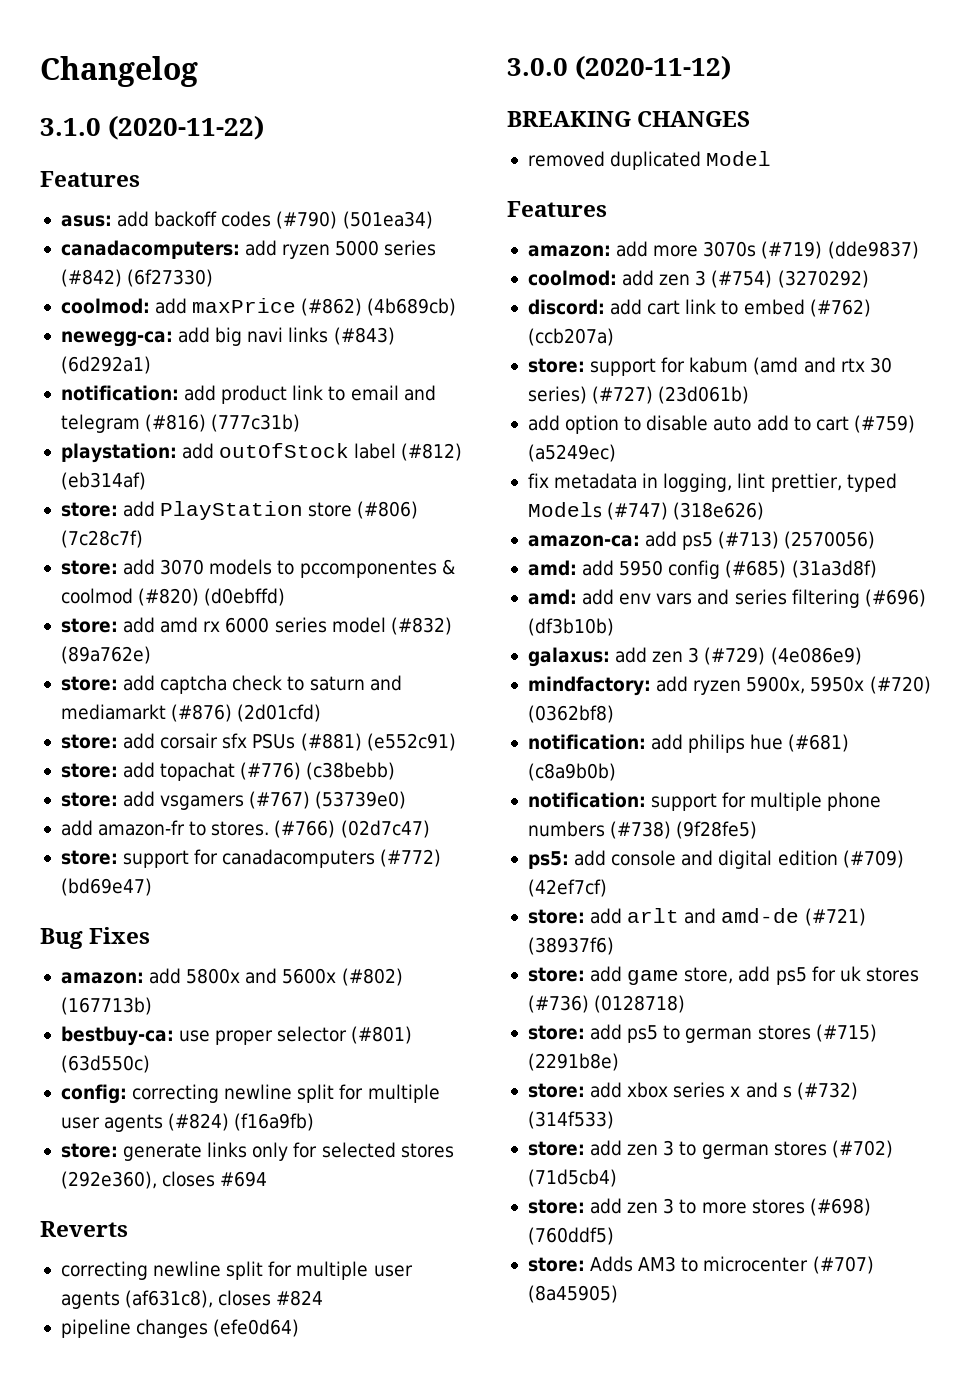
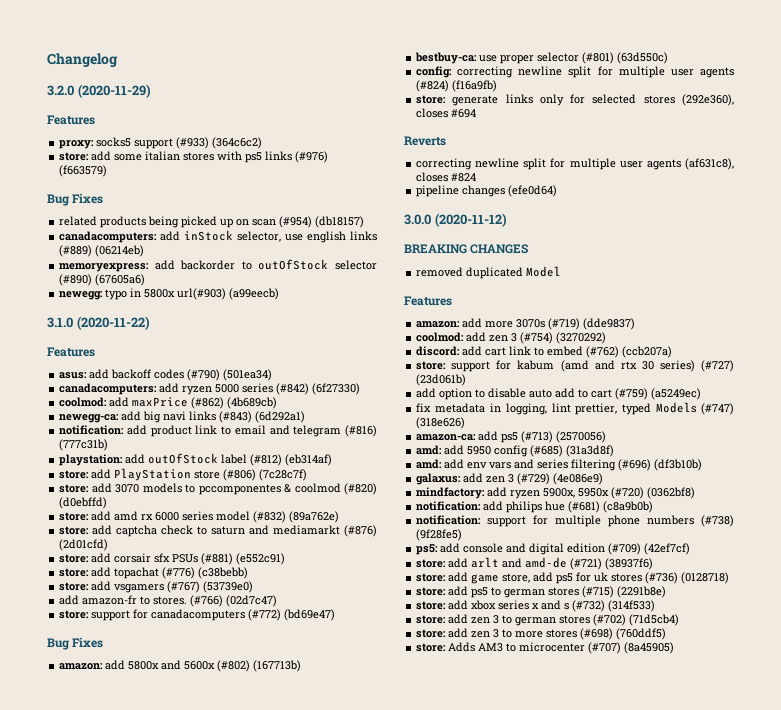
(198, 71) none -> [47,84,151,98] [47,115,95,125] [59,137,263,149] [59,151,329,163] [59,165,108,177] [47,193,104,206] [59,216,365,228] [59,230,377,243] [59,245,145,257] [59,259,377,272] [59,274,146,286] [59,288,280,300] // 3.2.0 (2020-11-29) // Features // proxy: socks5 support (#933) (364c6c2) // store: add some italian stores with ps5 links (#976) (f663579) // Bug Fixes // related products being picked up on scan (#954) (db18157) // canadacomputers: add inStock selector, use english links (#889) (06214eb) // memoryexpress: add backorder to outOfStock selector (#890) (67605a6) // newegg: typo in 5800x url(#903) (a99eecb)

